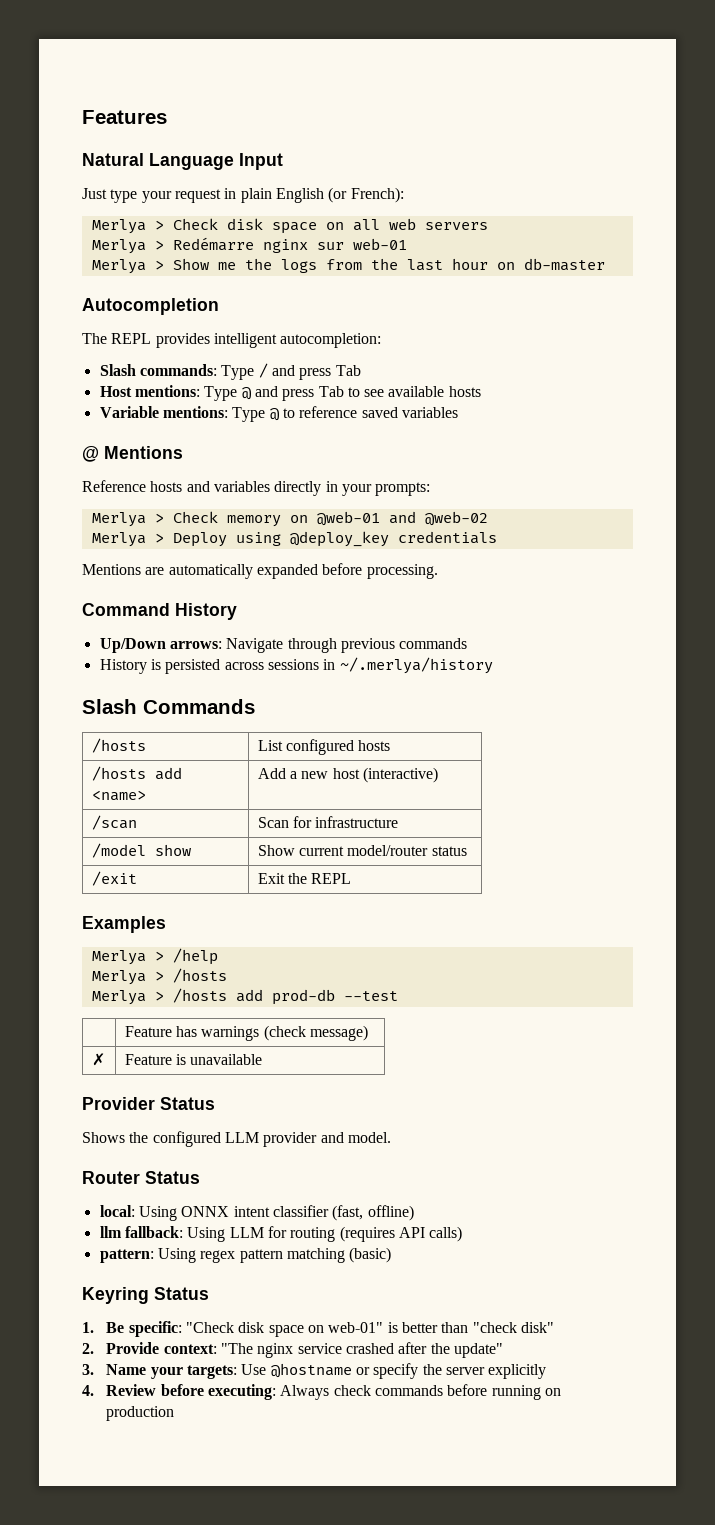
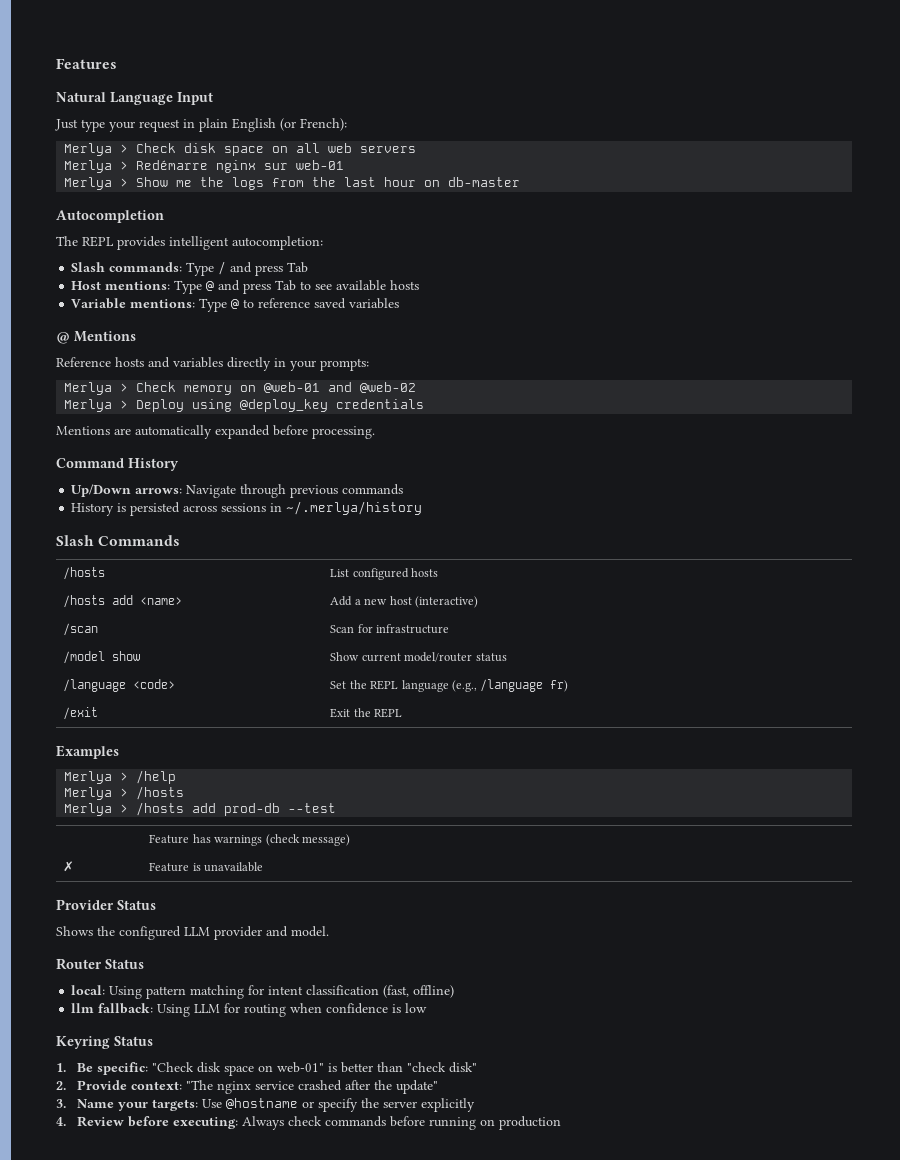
(467, 851) none -> [63,679,176,692] [330,679,569,692] // /language <code> | Set the REPL language (e.g., /language fr)
[181,1205,329,1217] ONNX intent classifier -> [146,985,380,999] pattern matching for intent classification
[339,1226,463,1242] [99,1247,392,1263] (requires API calls) // pattern: Using regex pattern matching (basic) -> [290,1003,428,1014] when confidence is low

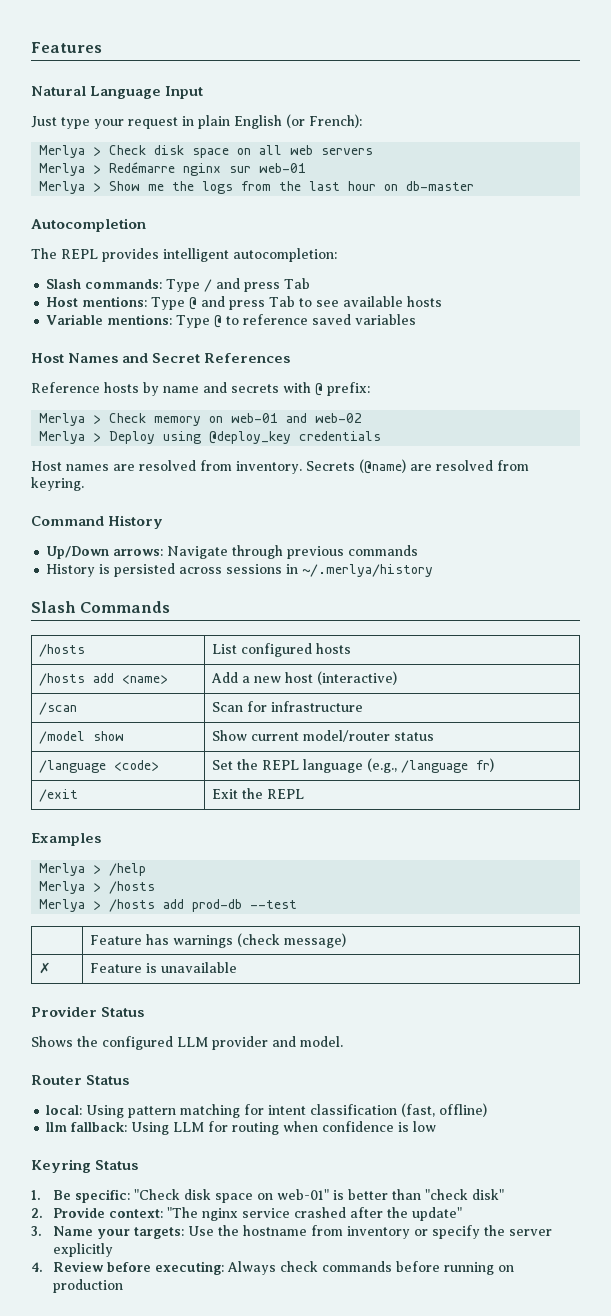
[56,331,136,344] [56,357,369,371] @ Mentions // Reference hosts and variables directly in your prompts: -> [31,353,291,363] [31,382,370,396] Host Names and Secret References // Reference hosts by name and secrets with @ prefix:
[264,382,417,393] @web-01 and @web-02 -> [231,413,363,423] web-01 and web-02
[56,425,375,439] Mentions are automatically expanded before processing. -> [31,459,529,474] [31,477,84,491] Host names are resolved from inventory. Secrets (@name) are resolved from keyring.
[226,1098,299,1109] @hostname -> [218,1225,411,1239] the hostname from inventory

